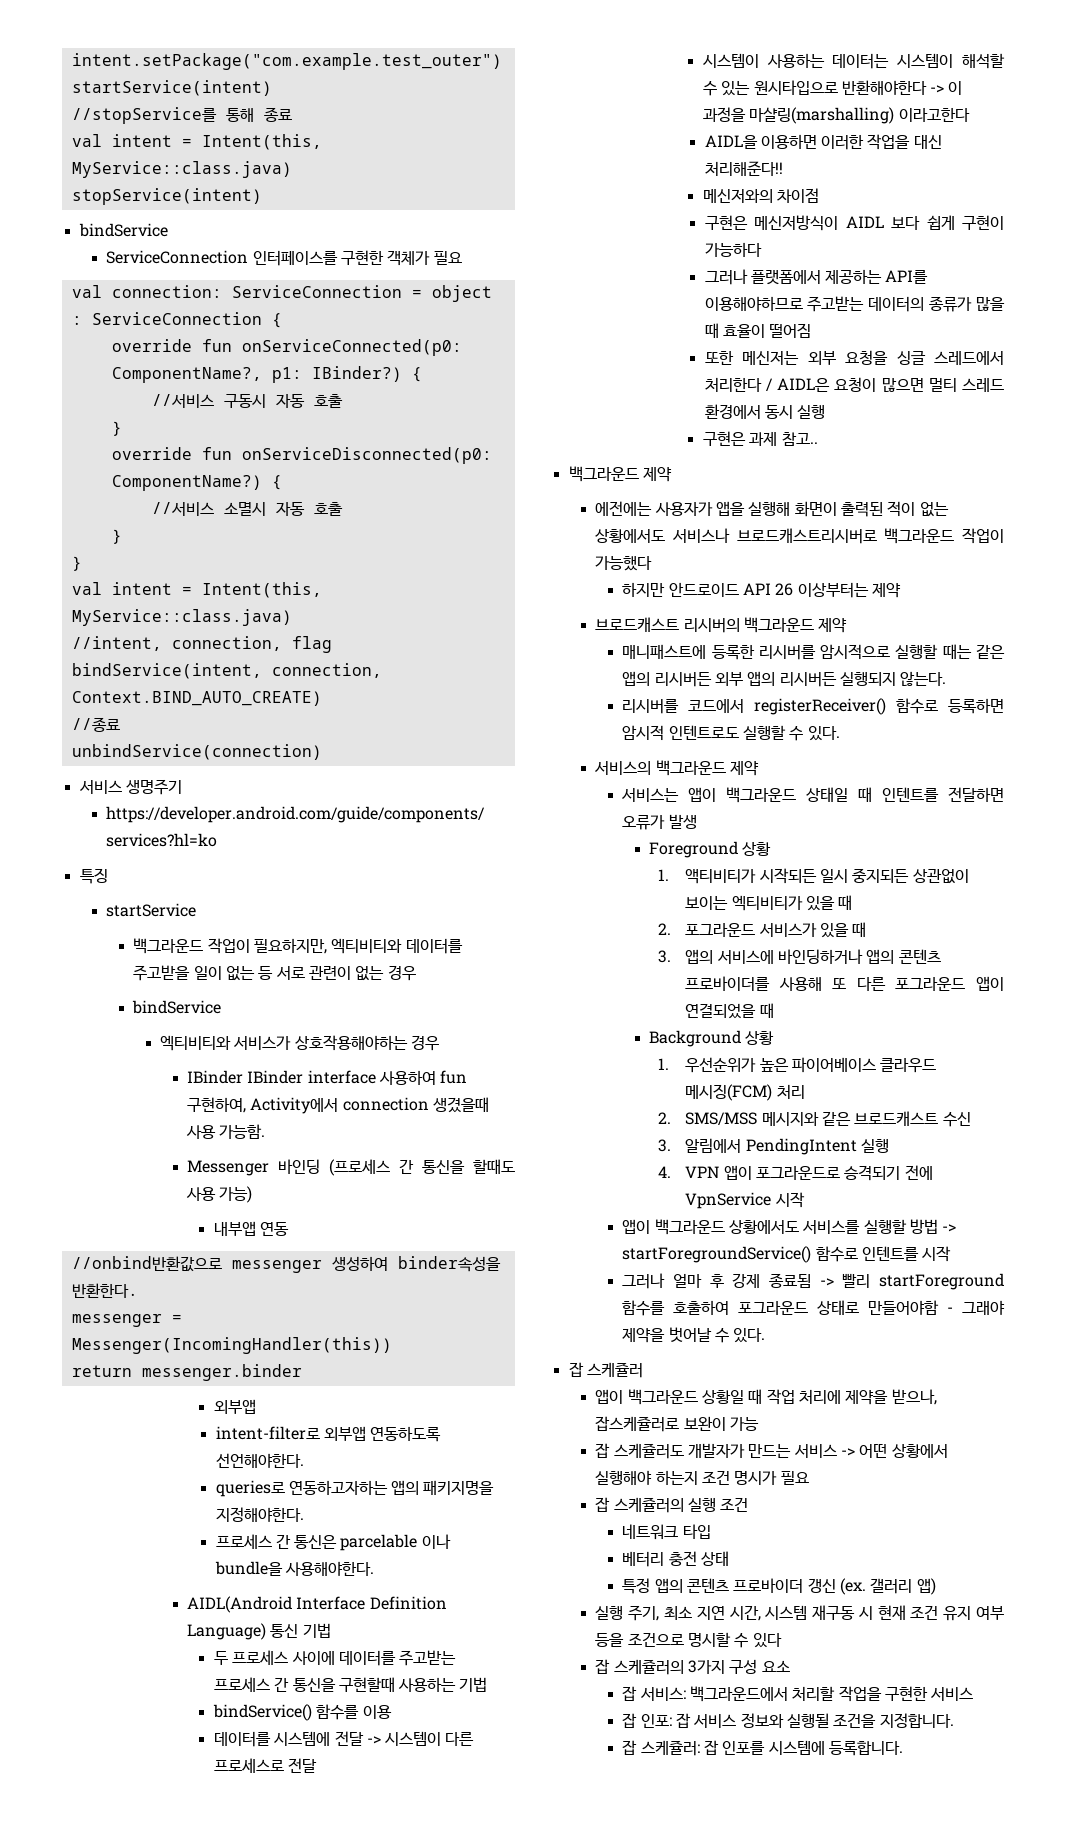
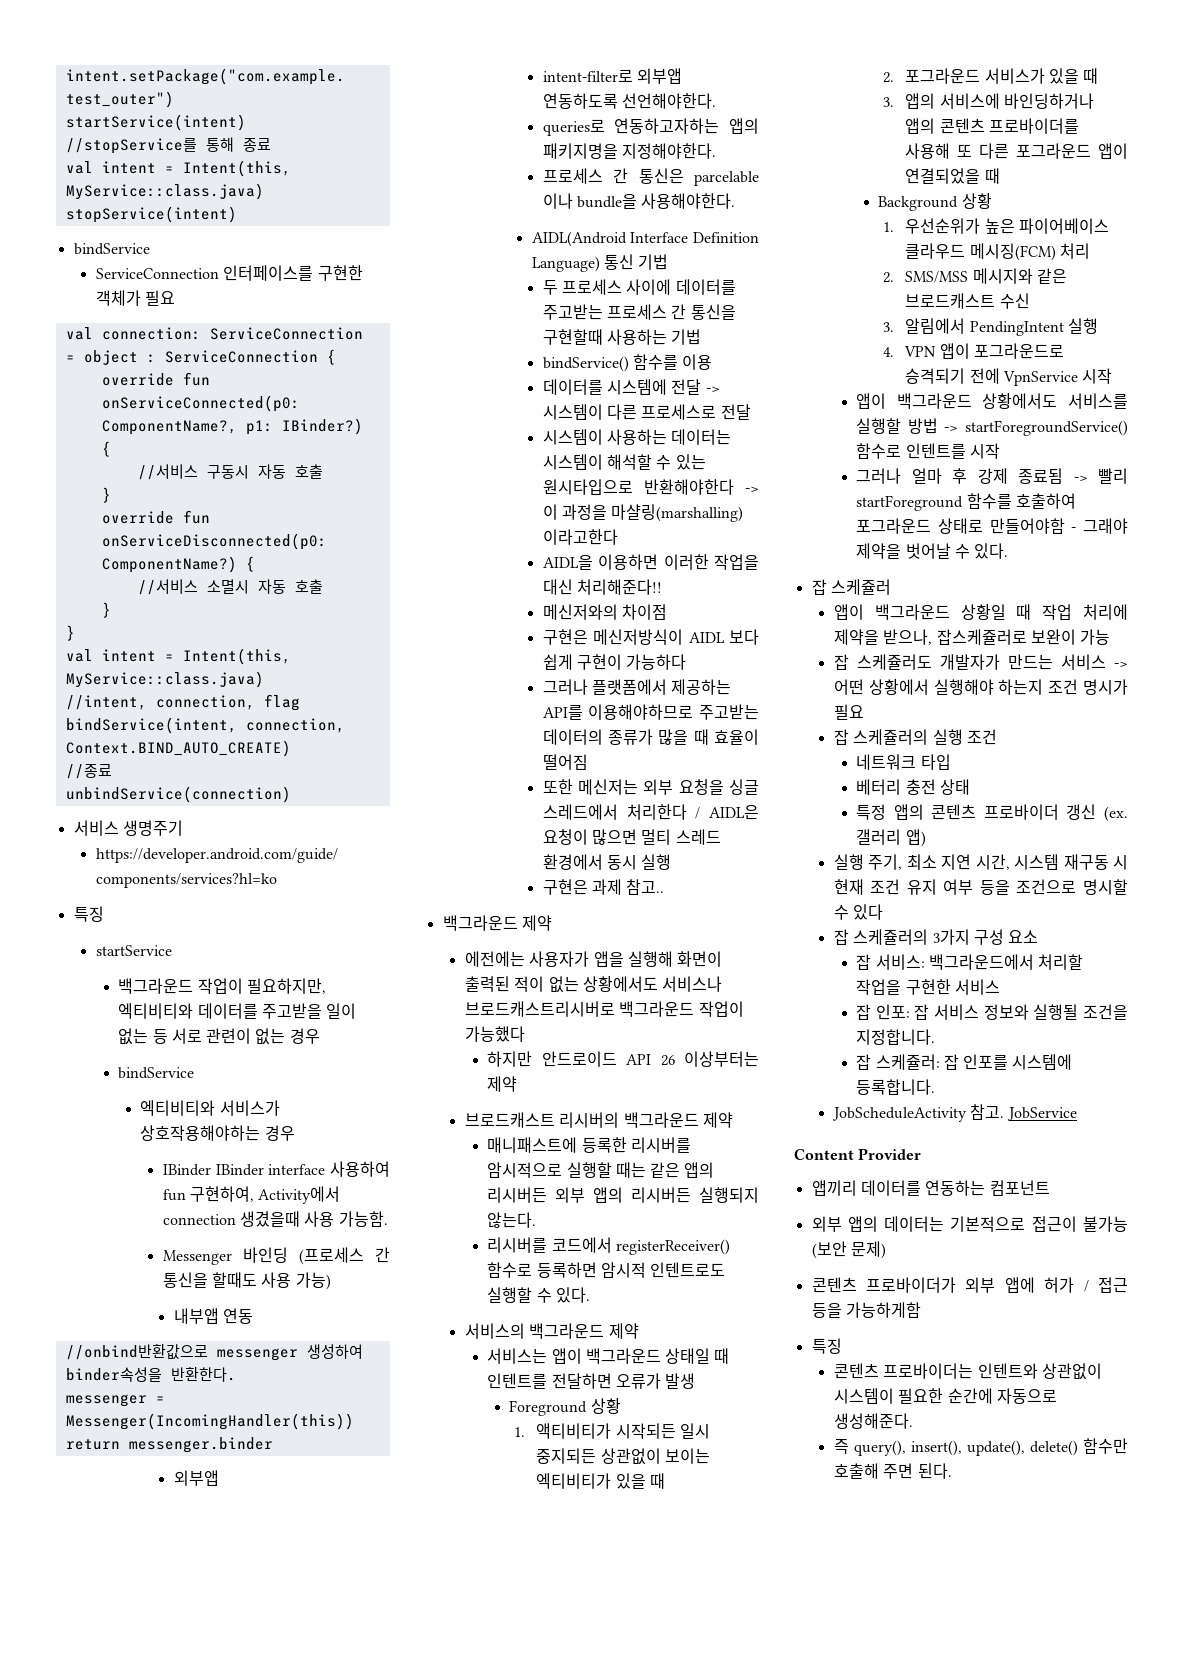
(903, 1748) none -> [831,1104,1077,1122] [794,1148,922,1160] [811,1180,1050,1196] [811,1216,1128,1232] [811,1241,886,1259] [811,1277,1128,1293] [811,1302,921,1318] [811,1338,842,1354] [833,1363,1102,1380] [833,1388,1057,1404] [833,1413,913,1429] [833,1438,1128,1456] [833,1463,952,1479] // JobScheduleActivity 참고. JobService // Content Provider // 앱끼리 데이터를 연동하는 컴포넌트 // 외부 앱의 데이터는 기본적으로 접근이 불가능 (보안 문제) // 콘텐츠 프로바이더가 외부 앱에 허가 / 접근 등을 가능하게함 // 특징 // 콘텐츠 프로바이더는 인텐트와 상관없이 시스템이 필요한 순간에 자동으로 생성해준다. // 즉 query(), insert(), update(), delete() 함수만 호출해 주면 된다.

